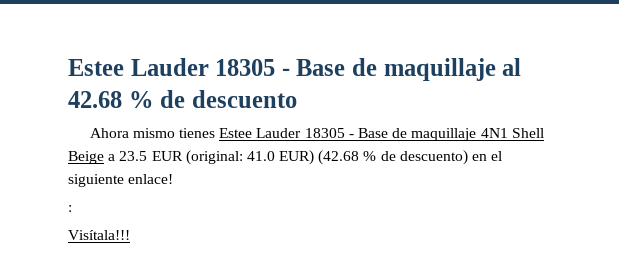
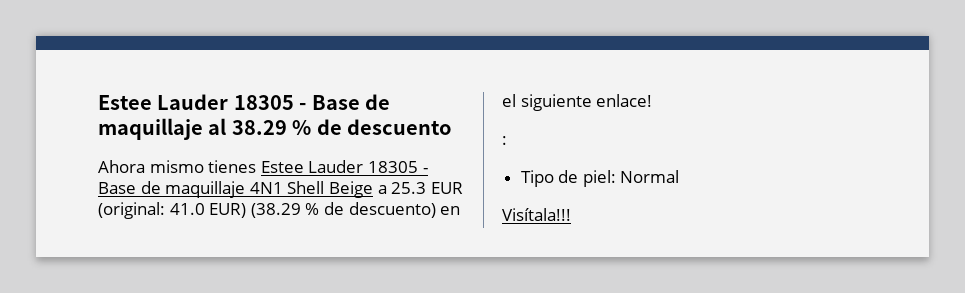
[68,91,122,108] 42.68 -> [231,120,287,135] 38.29
[119,151,148,161] 23.5 -> [391,182,427,194] 25.3
[318,150,360,165] (42.68 -> [250,203,301,218] (38.29
(72, 208) none -> [520,170,680,187] // Tipo de piel: Normal

